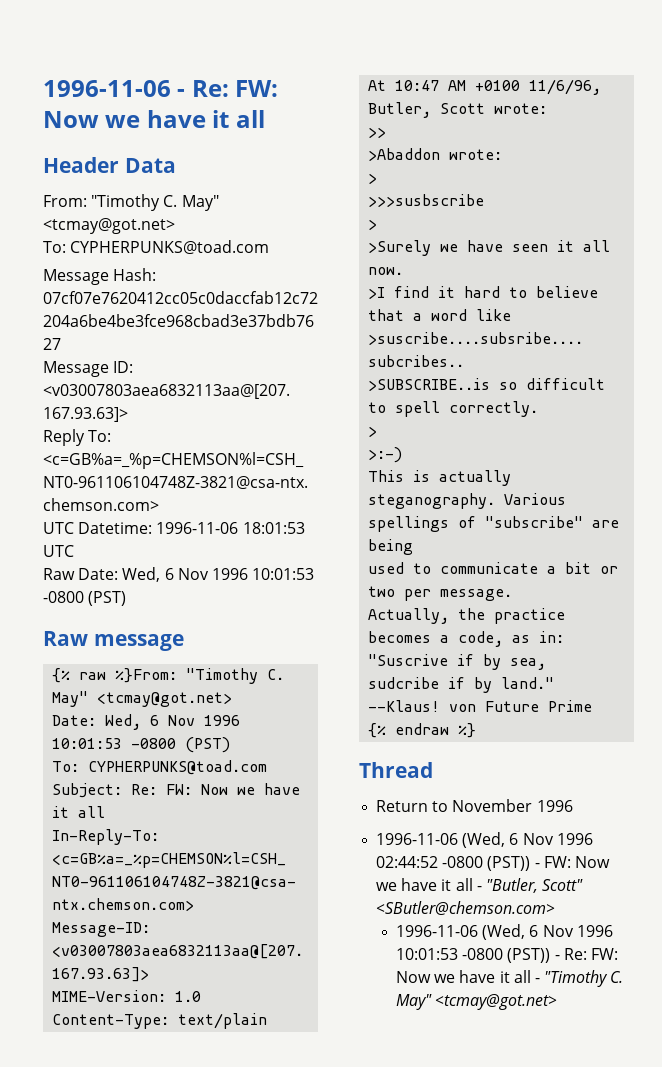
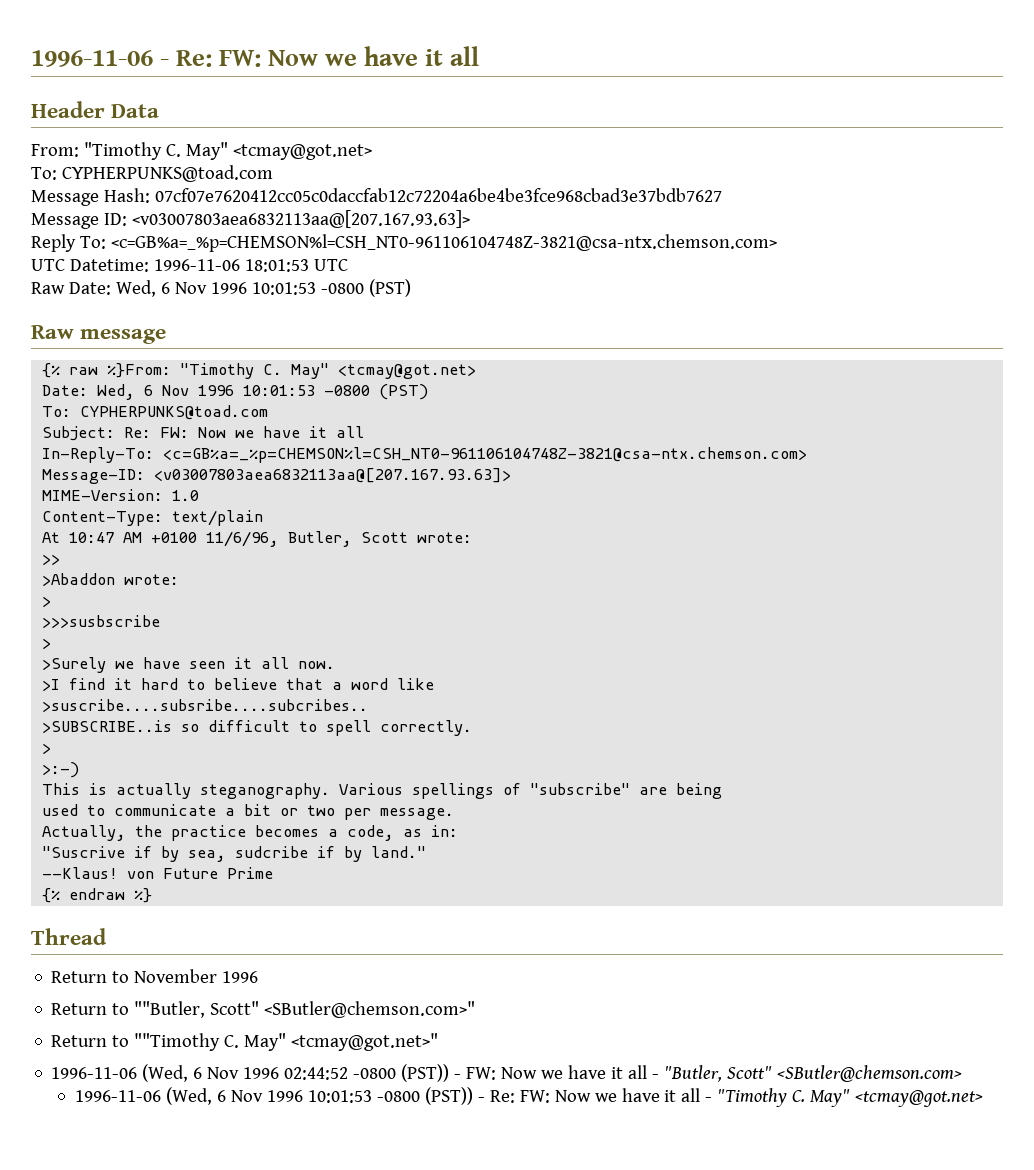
(573, 806) none -> [51,1001,476,1018] [51,1033,439,1051] // Return to ""Butler, Scott" <SButler@chemson.com>" // Return to ""Timothy C. May" <tcmay@got.net>"

